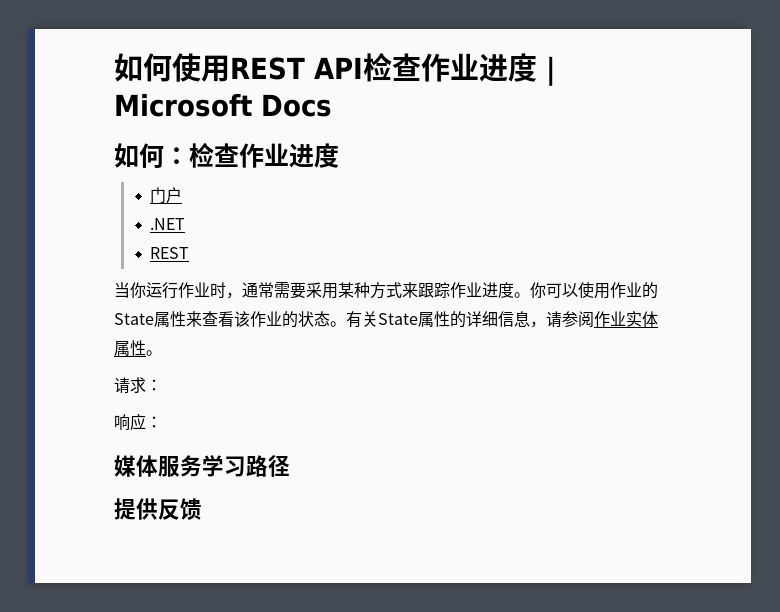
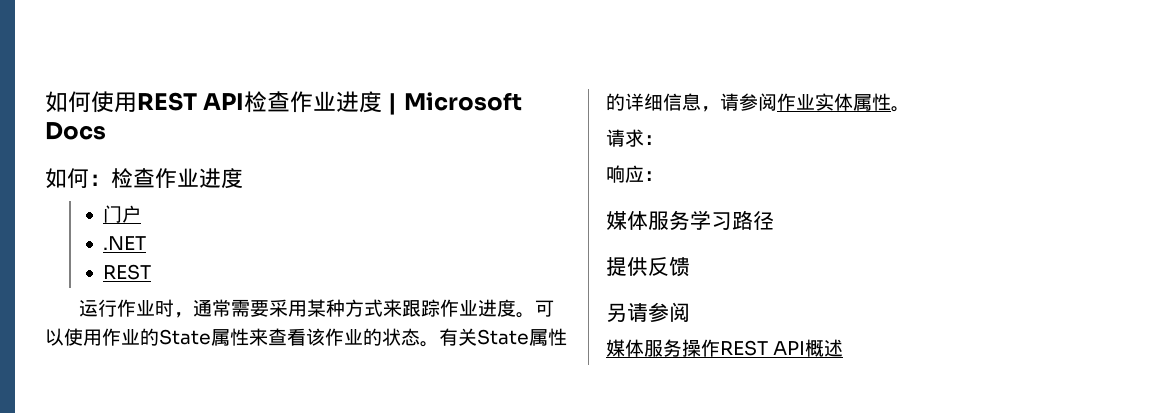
[114,282,146,298] 当你 -> (151, 272) none
[530,282,546,298] 你 -> (535, 315) none
(202, 509) none -> [606,302,690,322] [606,339,844,357] // 另请参阅 // 媒体服务操作REST API概述

